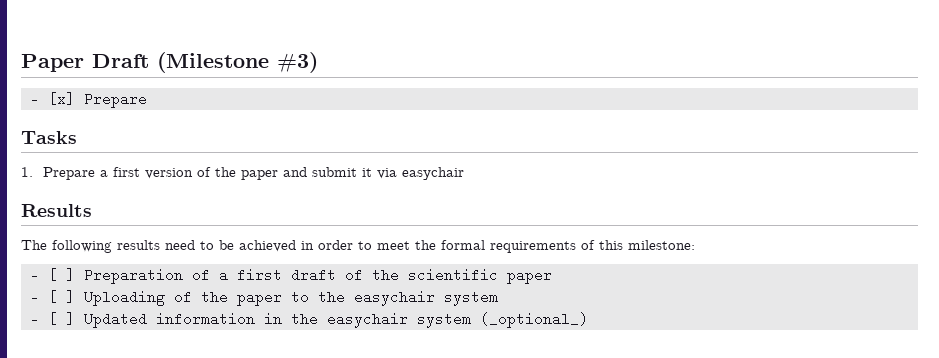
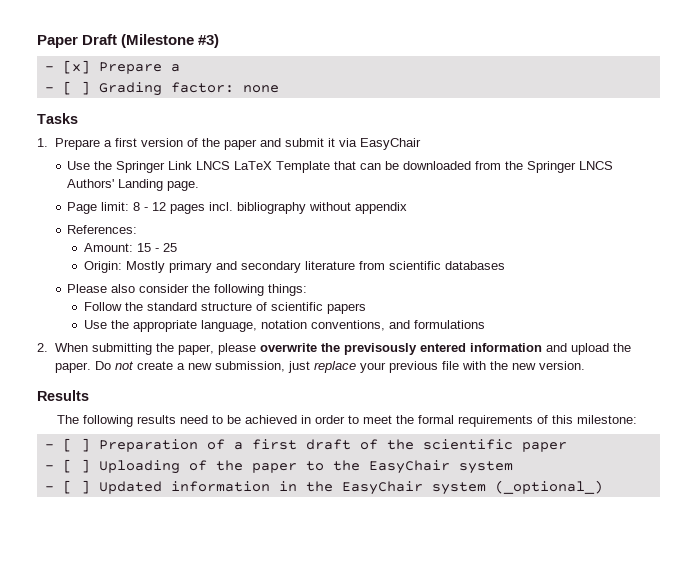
(147, 100) none -> [170,64,180,72] [44,81,279,96] a // - [ ] Grading factor: none
[402,167,465,180] easychair -> [359,138,421,150] [67,161,614,173] [67,179,200,191] [67,202,408,214] [67,225,138,234] [83,243,177,252] [83,261,505,273] [67,284,308,296] [83,302,366,314] [83,320,485,332] [37,343,631,355] [54,361,585,373] EasyChair // Use the Springer Link LNCS LaTeX Template that can be downloaded from the Springer LNCS Authors' Landing page. // Page limit: 8 - 12 pages incl. bibliography without appendix // References: // Amount: 15 - 25 // Origin: Mostly primary and secondary literature from scientific databases // Please also consider the following things: // Follow the standard structure of scientific papers // Use the appropriate language, notation conventions, and formulations // 2. When submitting the paper, please overwrite the previsously entered information and upload the paper. Do not create a new submission, just replace your previous file with the new version.
[354,290,435,306] easychair -> [368,460,450,474] EasyChair
[327,312,408,328] easychair -> [341,481,423,495] EasyChair

